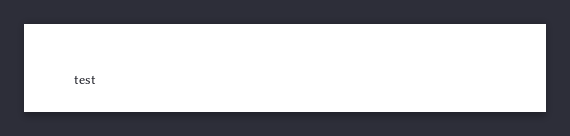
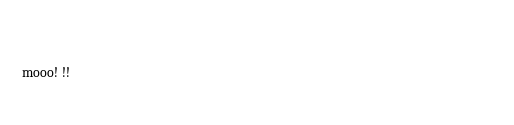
[74,75,96,84] test -> [22,67,70,77] mooo! !!

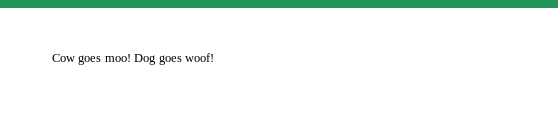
[22,67,70,77] mooo! !! -> [52,53,214,65] Cow goes moo! Dog goes woof!

